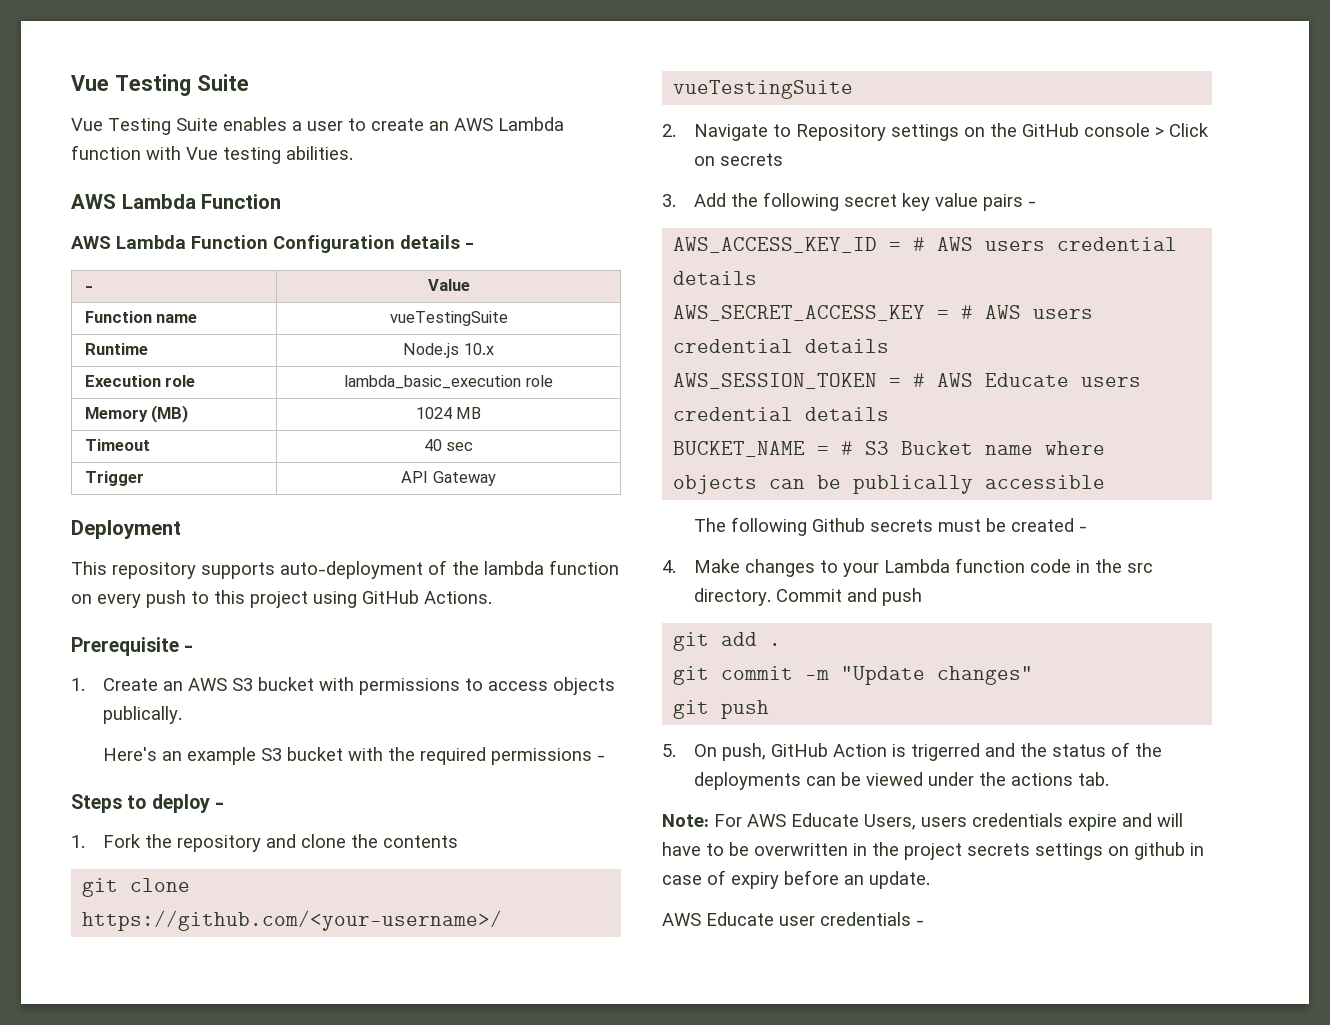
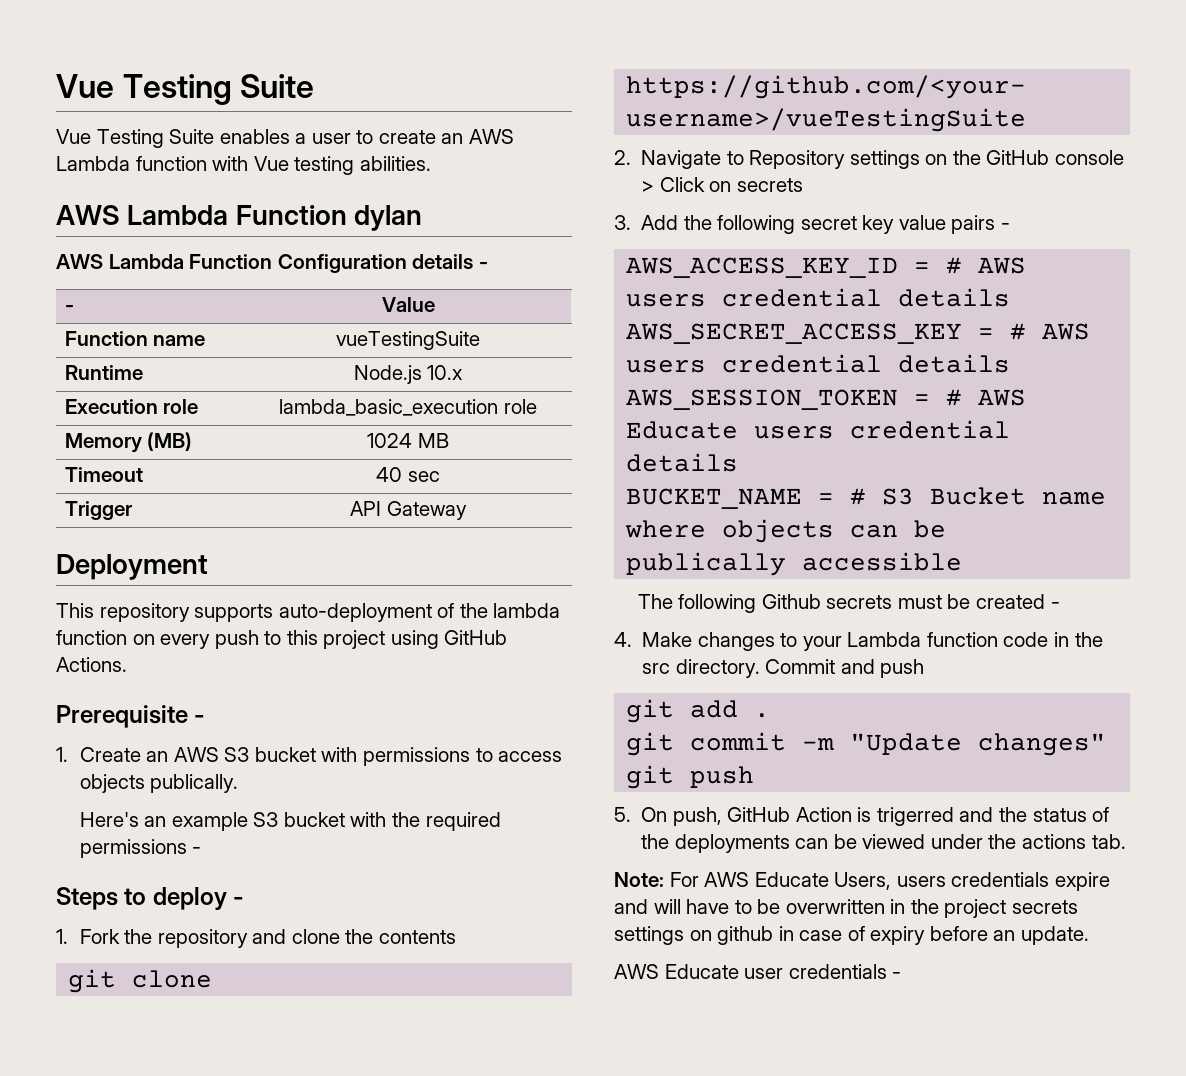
(282, 201) none -> [354,205,423,231] dylan

